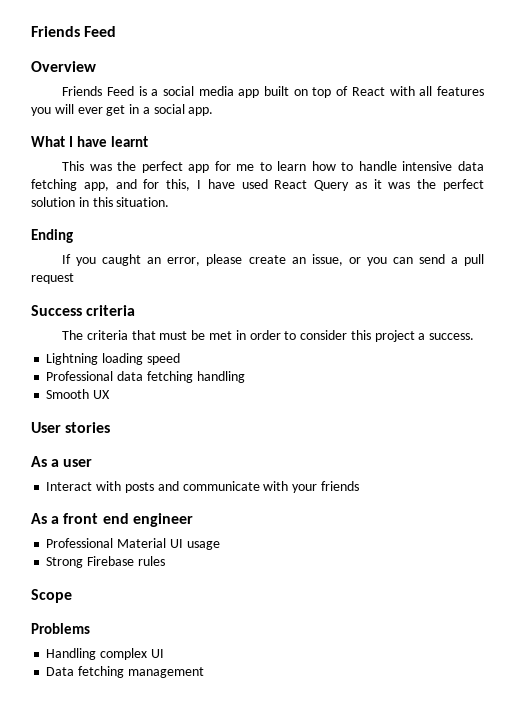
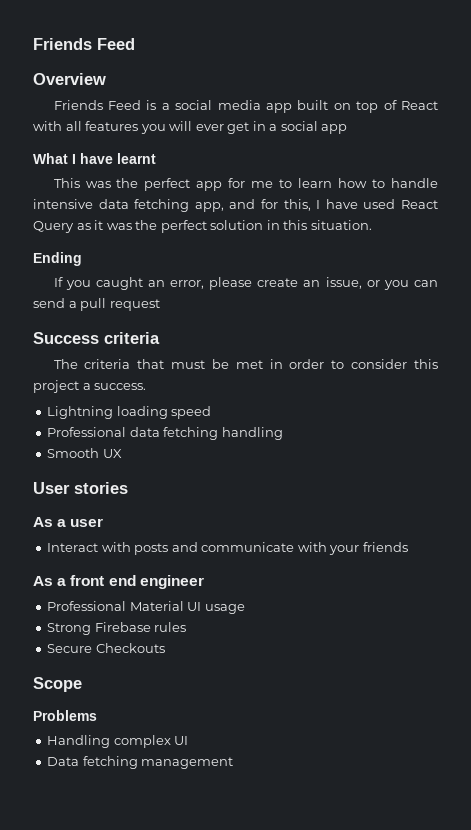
[188,107,214,116] app. -> [321,124,348,134] app
(165, 561) none -> [47,643,165,653] // Secure Checkouts

